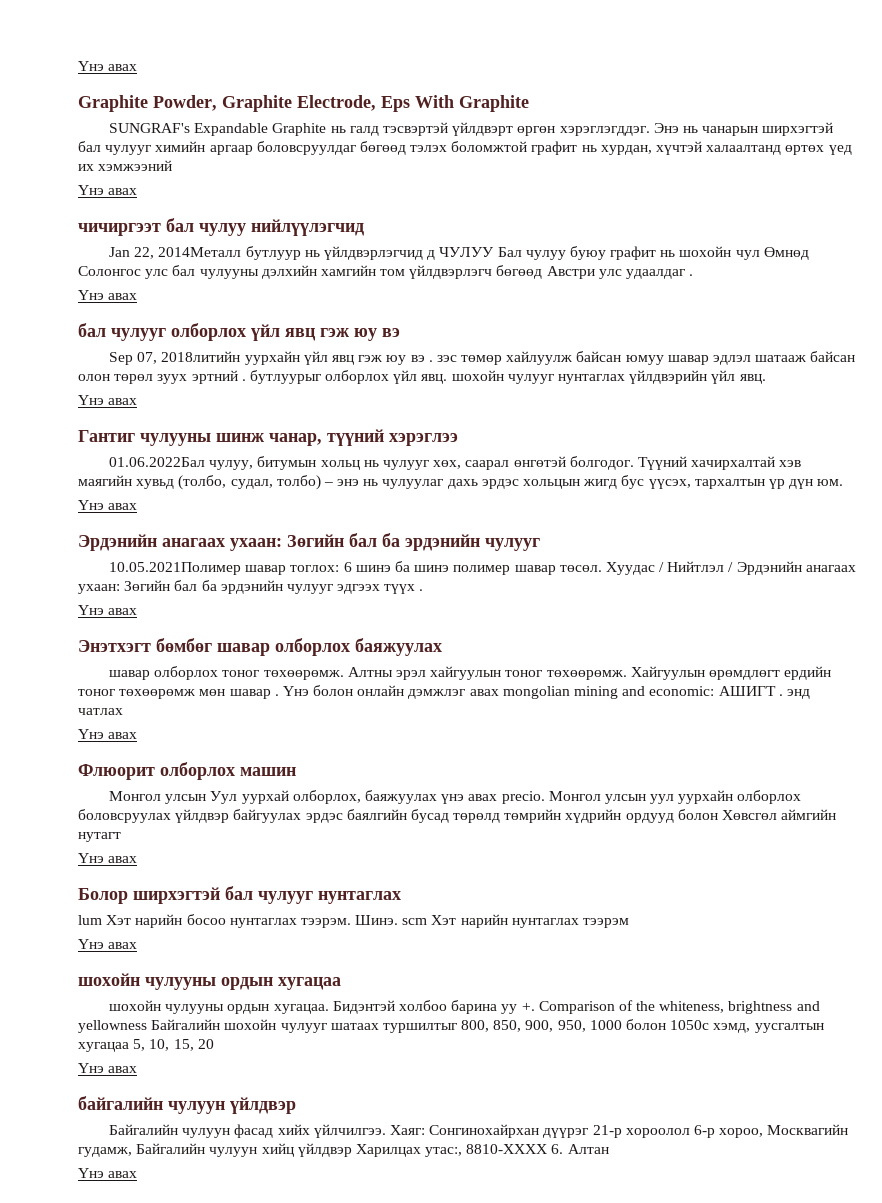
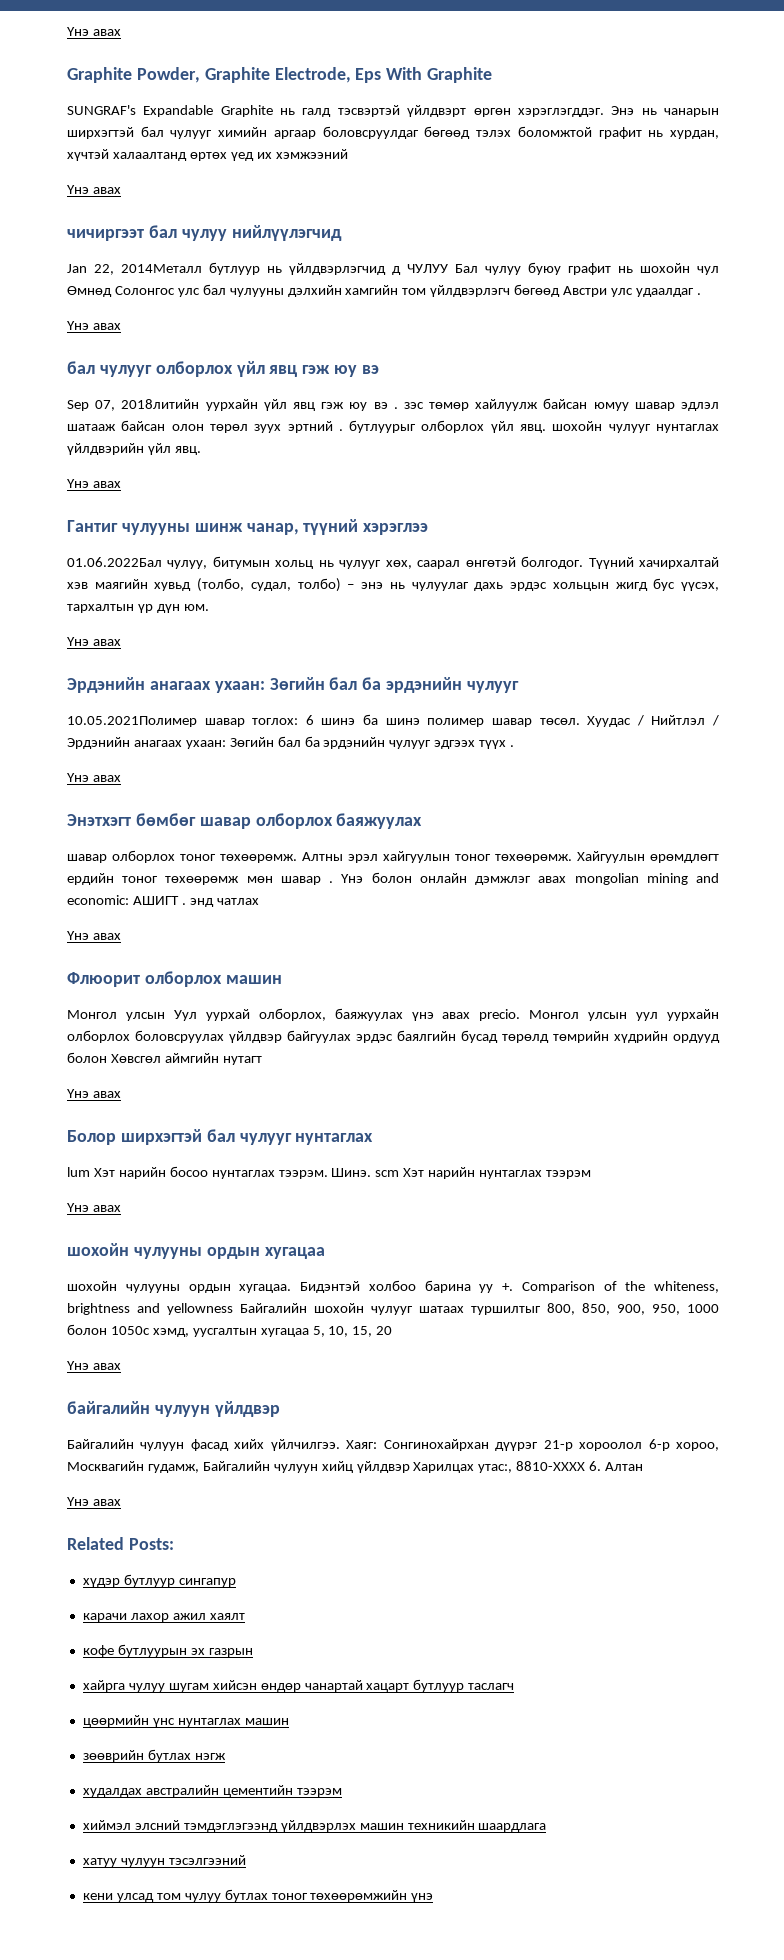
(138, 1174) none -> [67,1537,174,1550] [82,1574,236,1587] [82,1613,245,1622] [82,1644,253,1657] [82,1679,515,1692] [82,1715,289,1727] [82,1749,226,1762] [82,1785,342,1797] [82,1820,547,1832] [82,1855,246,1867] [82,1889,434,1902] // Related Posts: // хүдэр бутлуур сингапур // карачи лахор ажил хаялт // кофе бутлуурын эх газрын // хайрга чулуу шугам хийсэн өндөр чанартай хацарт бутлуур таслагч // цөөрмийн үнс нунтаглах машин // зөөврийн бутлах нэгж // худалдах австралийн цементийн тээрэм // хиймэл элсний тэмдэглэгээнд үйлдвэрлэх машин техникийн шаардлага // хатуу чулуун тэсэлгээний // кени улсад том чулуу бутлах тоног төхөөрөмжийн үнэ

